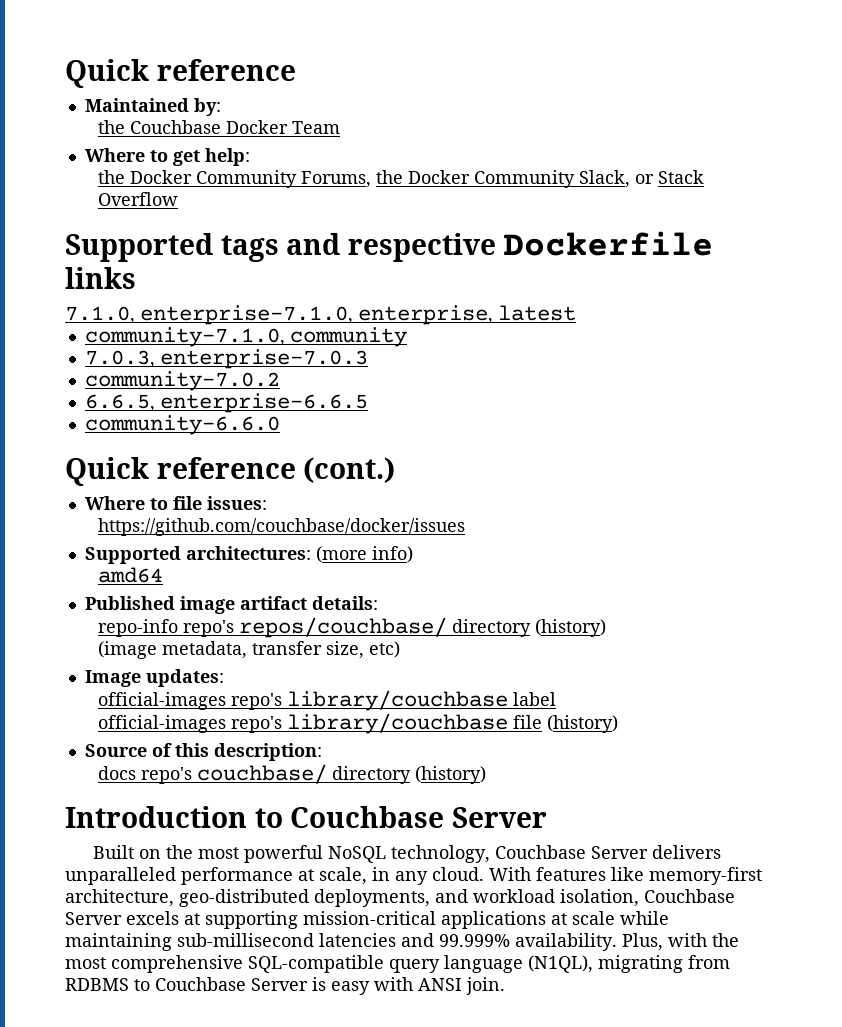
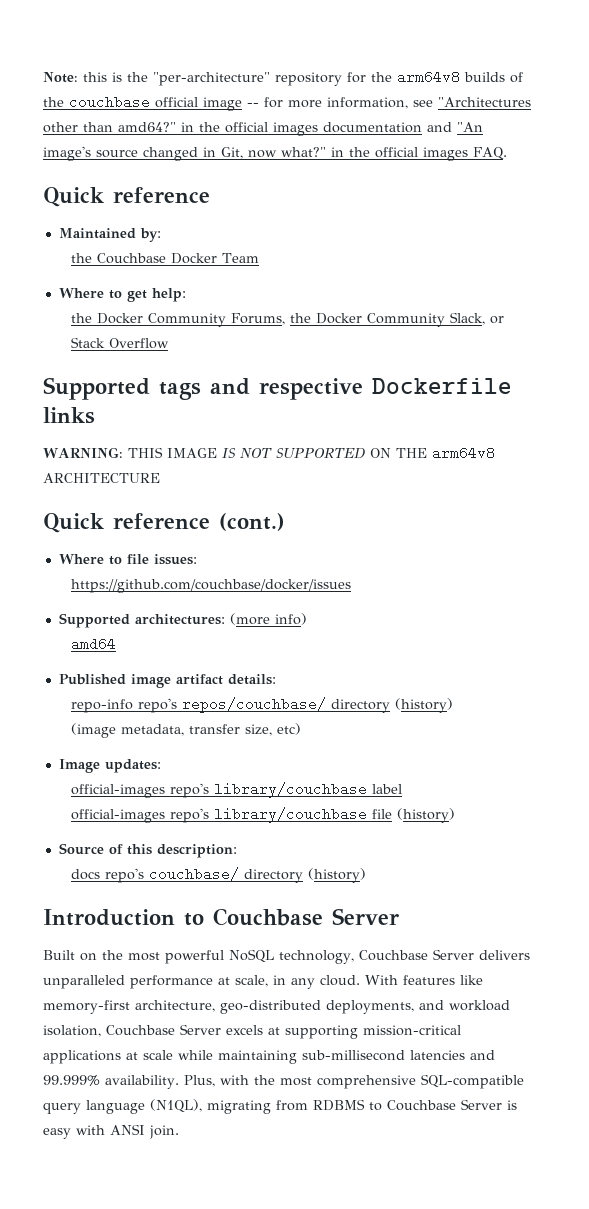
(65, 73) none -> [43,70,523,86] [43,95,531,111] [43,122,483,136] [43,146,507,161] Note: this is the "per-architecture" repository for the arm64v8 builds of the couchbase official image -- for more information, see "Architectures other than amd64?" in the official images documentation and "An image's source changed in Git, now what?" in the official images FAQ. //
[65,305,576,325] [84,327,407,347] [84,349,368,369] [84,371,280,391] [84,393,368,413] [84,415,280,435] 7.1.0, enterprise-7.1.0, enterprise, latest // community-7.1.0, community // 7.0.3, enterprise-7.0.3 // community-7.0.2 // 6.6.5, enterprise-6.6.5 // community-6.6.0 -> [43,446,495,460] [43,473,160,483] WARNING: THIS IMAGE IS NOT SUPPORTED ON THE arm64v8 ARCHITECTURE

